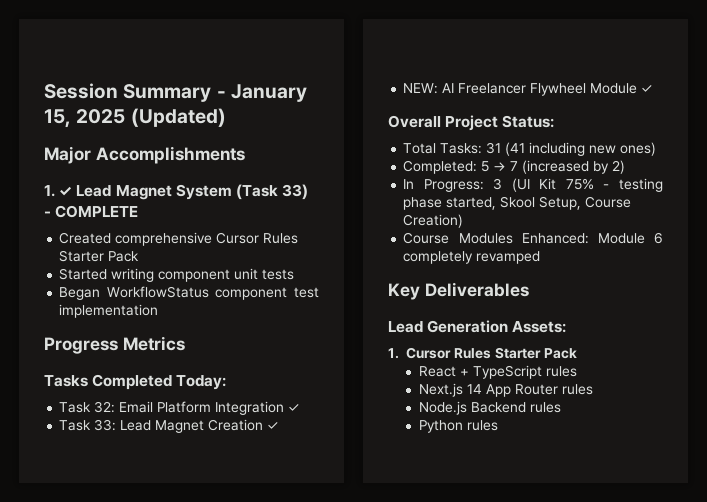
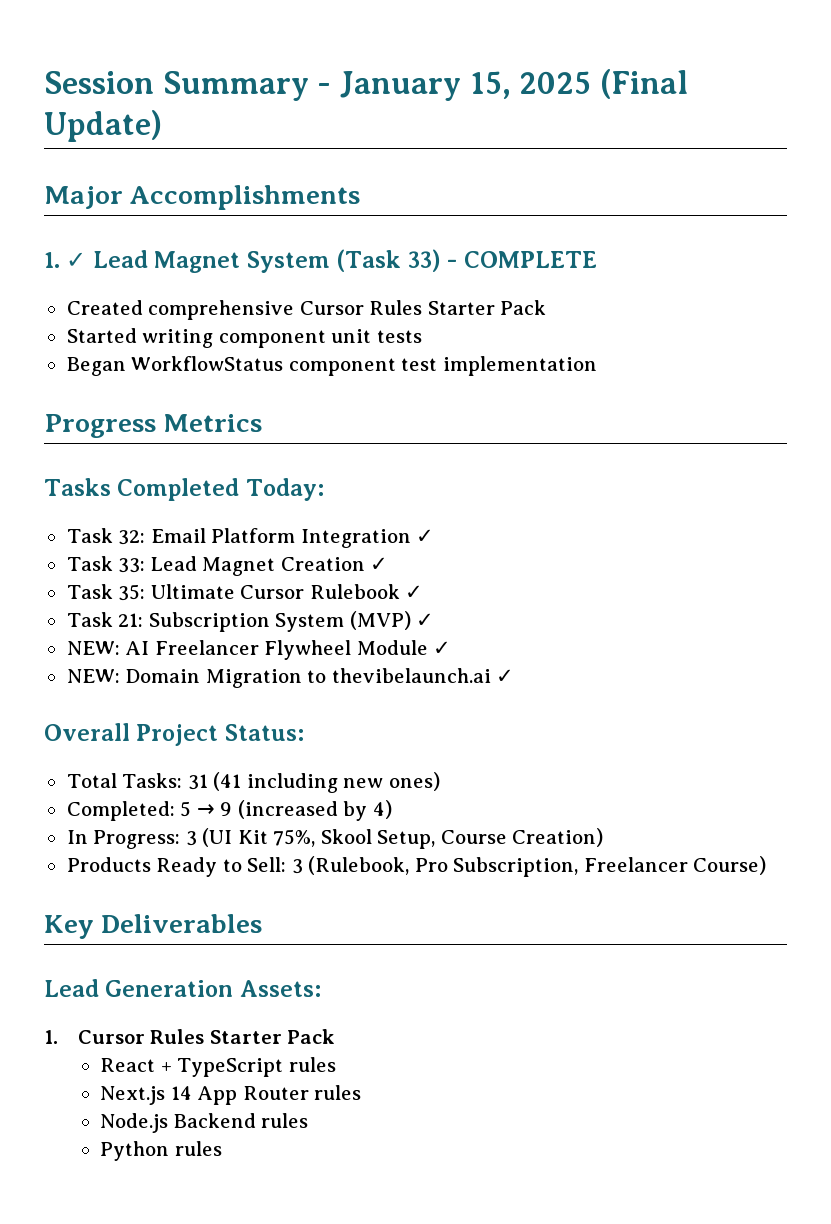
[130,108,226,127] (Updated) -> [599,69,688,99] [44,110,162,142] (Final Update)
(280, 426) none -> [66,584,424,601] [66,611,435,632] // Task 35: Ultimate Cursor Rulebook ✓ // Task 21: Subscription System (MVP) ✓
(654, 89) none -> [66,668,515,688] // NEW: Domain Migration to thevibelaunch.ai ✓
[510,161,519,171] 7 -> [220,802,233,816] 9
[612,160,626,174] 2) -> [372,800,392,819] 4)
[565,178,663,192] [403,197,497,210] 75% - testing phase started, -> [273,829,316,847] 75%,
[403,232,663,244] [403,251,541,264] Course Modules Enhanced: Module 6 completely revamped -> [66,856,767,877] Products Ready to Sell: 3 (Rulebook, Pro Subscription, Freelancer Course)

